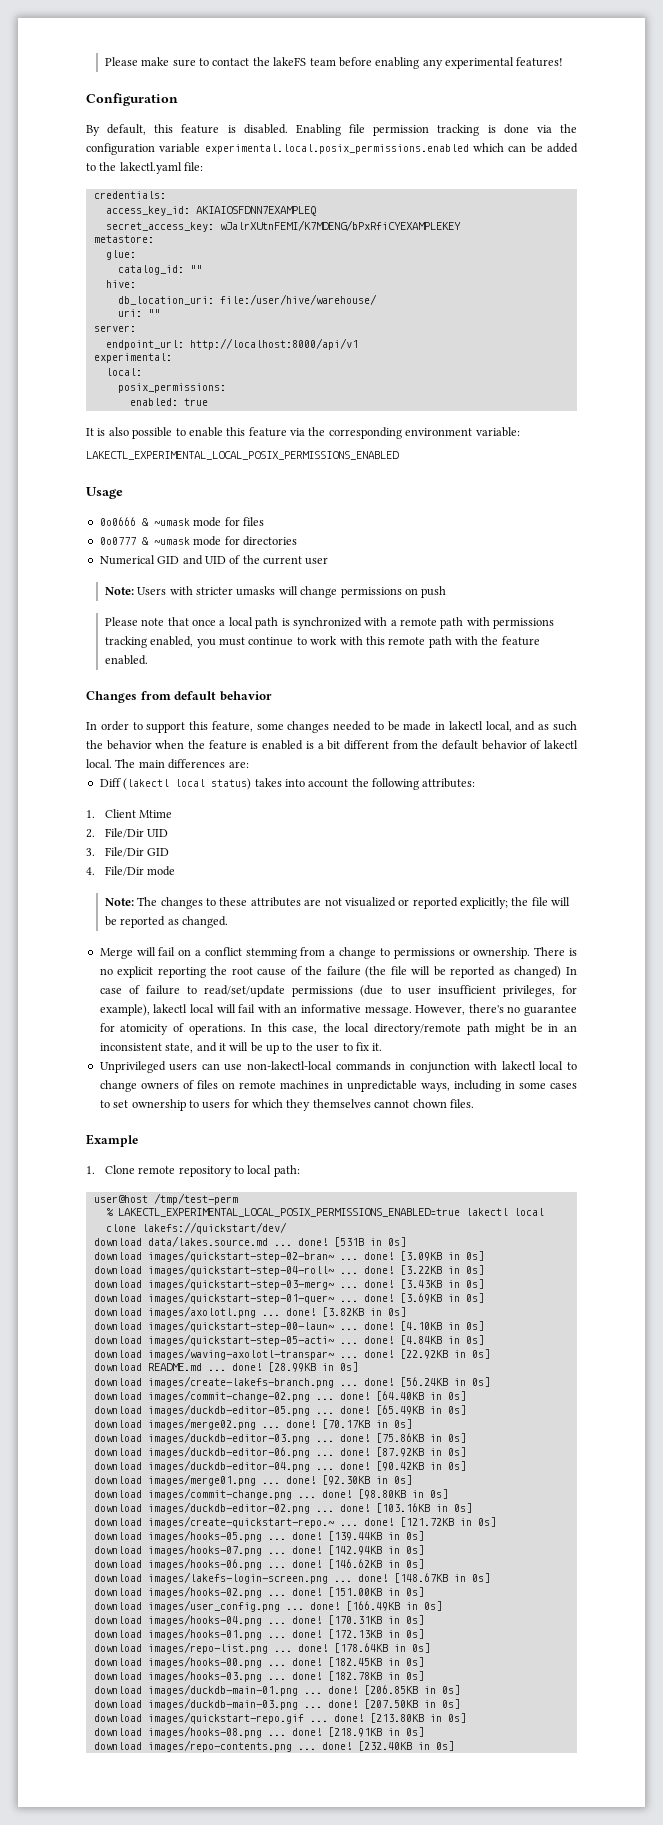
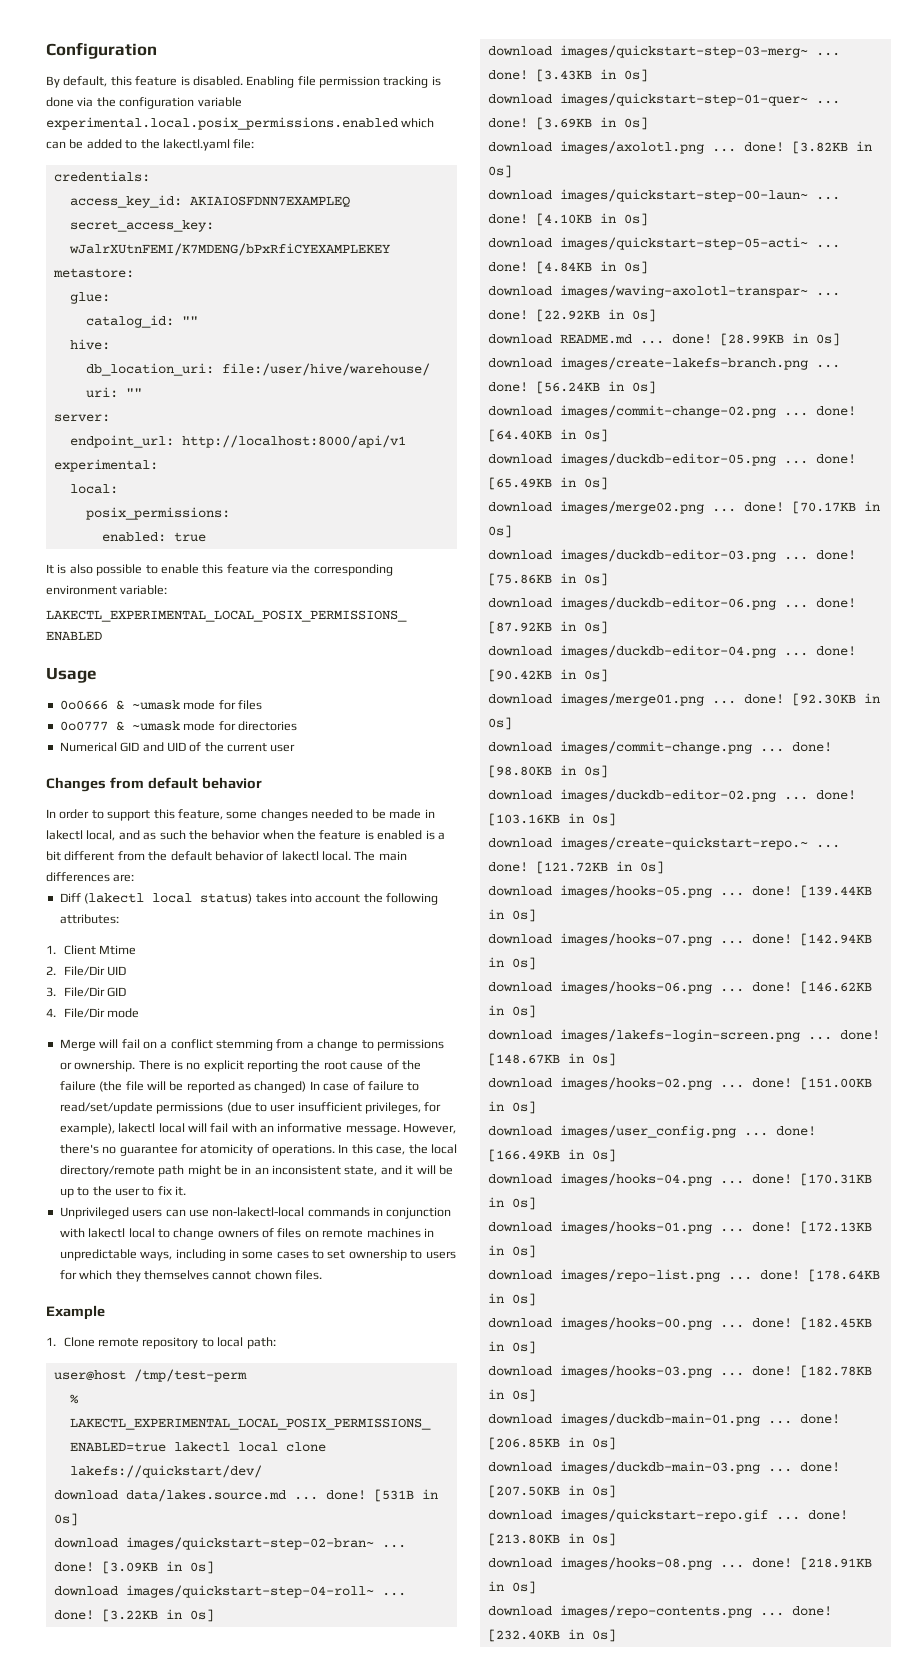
[104,57,564,69] Please make sure to contact the lakeFS team before enabling any experimental features! // -> (46, 50) none
[104,586,447,598] [104,617,555,629] [104,636,540,648] [104,655,148,665] // Note: Users with stricter umasks will change permissions on push // Please note that once a local path is synchronized with a remote path with permissions tracking enabled, you must continue to work with this remote path with the feature enabled. -> (296, 748) none
[104,897,571,909] [104,916,229,928] // Note: The changes to these attributes are not visualized or reported explicitly; the file will be reported as changed. -> (140, 1013) none

